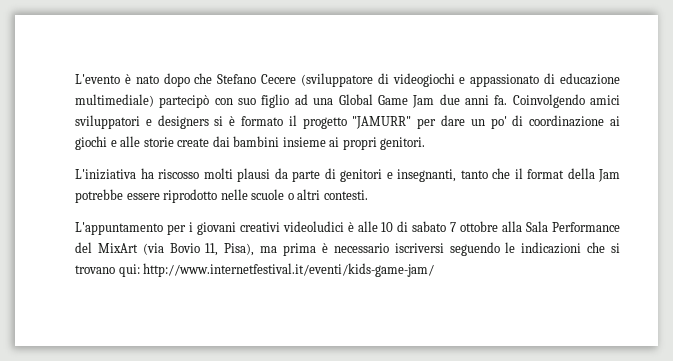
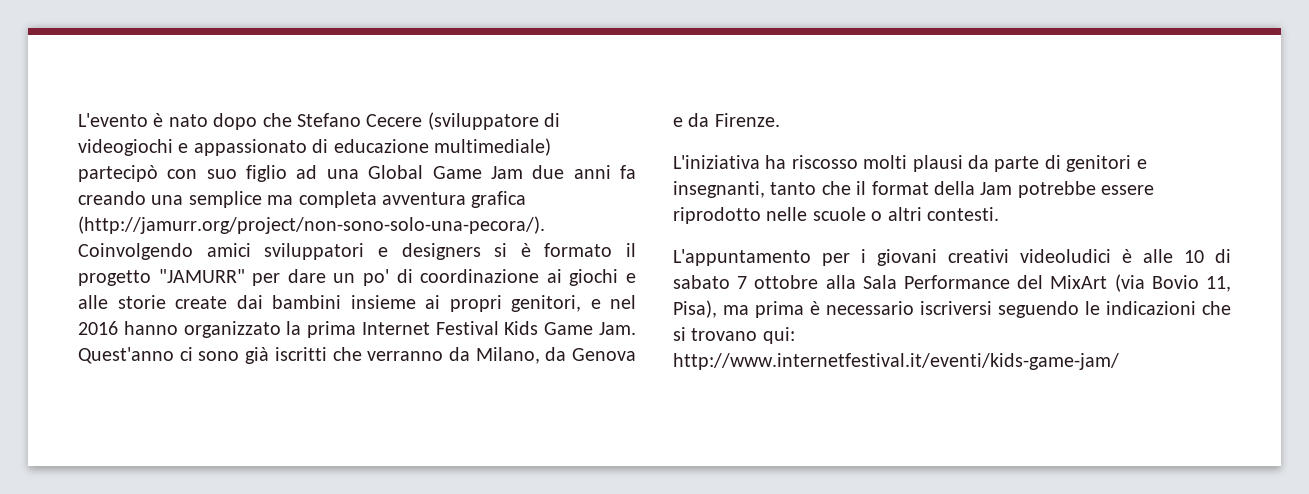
[494,95,508,105] fa. -> [620,165,637,179] [78,191,527,208] [78,216,545,234] fa creando una semplice ma completa avventura grafica (http://jamurr.org/project/non-sono-solo-una-pecora/).
[380,137,426,150] genitori. -> [511,295,636,312] [78,321,636,338] [78,347,636,364] [673,113,780,127] genitori, e nel 2016 hanno organizzato la prima Internet Festival Kids Game Jam. Quest'anno ci sono già iscritti che verranno da Milano, da Genova e da Firenze.

